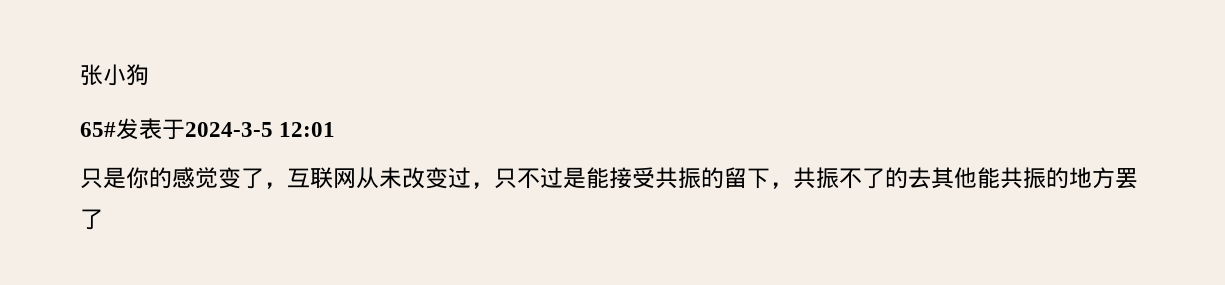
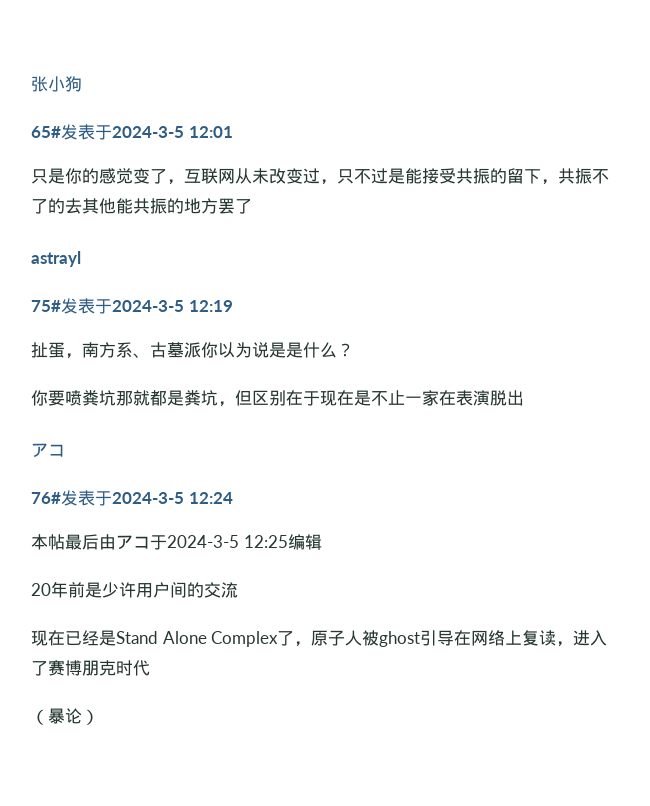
(103, 219) none -> [31,251,81,267] [31,298,233,314] [31,342,354,359] [31,390,524,407] [31,443,65,458] [31,490,233,506] [31,534,322,550] [31,581,238,598] [31,630,608,647] [31,660,150,676] [31,708,99,725] // astrayl // 75#发表于2024-3-5 12:19 // 扯蛋，南方系、古墓派你以为说是是什么？ // 你要喷粪坑那就都是粪坑，但区别在于现在是不止一家在表演脱出 // アコ // 76#发表于2024-3-5 12:24 // 本帖最后由アコ于2024-3-5 12:25编辑 // 20年前是少许用户间的交流 // 现在已经是Stand Alone Complex了，原子人被ghost引导在网络上复读，进入了赛博朋克时代 // （暴论）

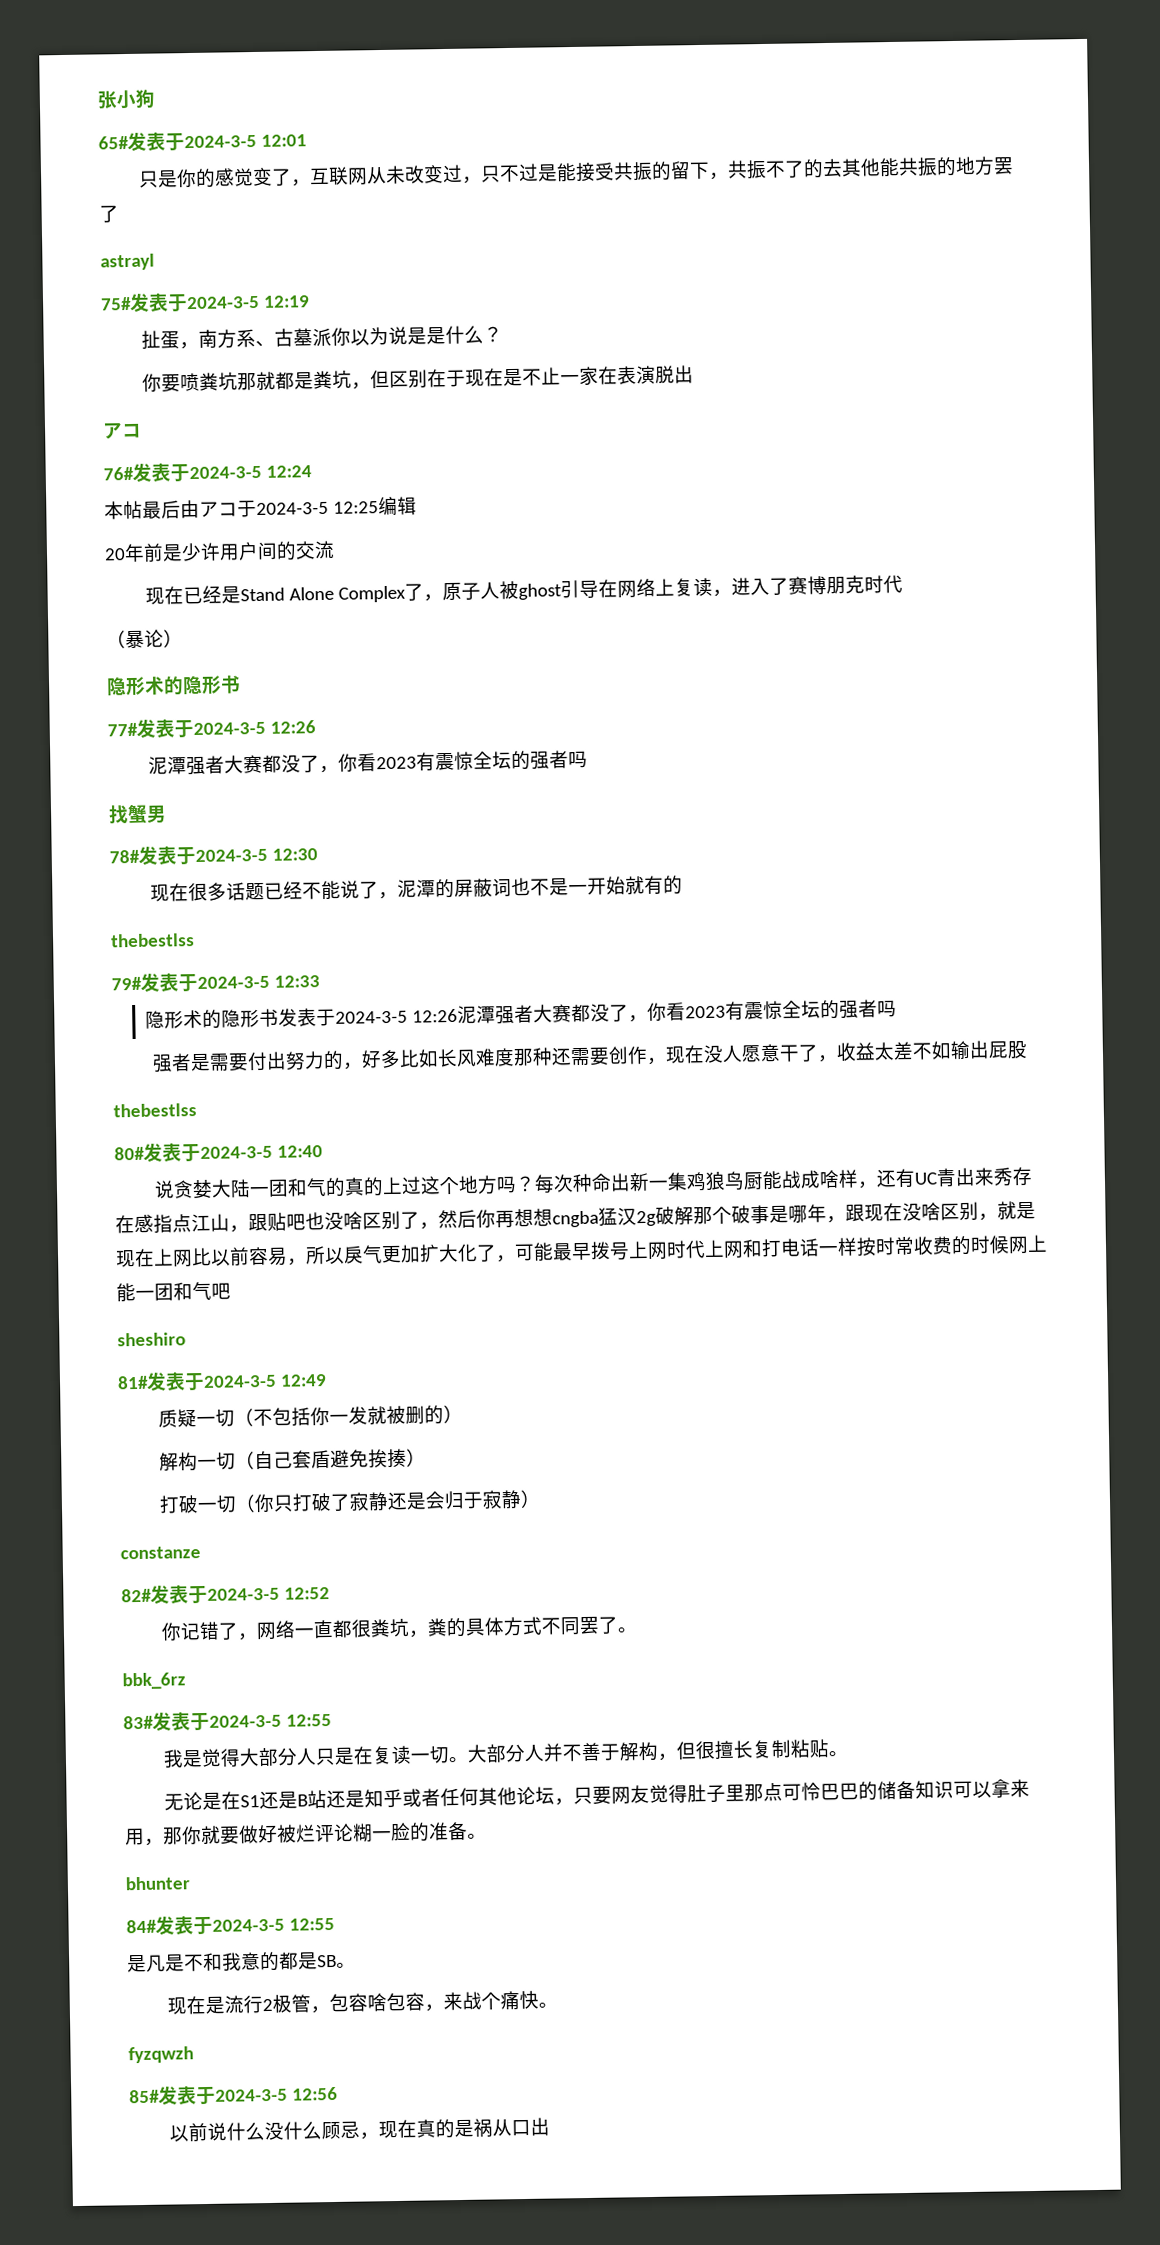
(99, 717) none -> [106,675,241,697] [107,718,316,738] [147,750,588,776] [108,803,167,825] [109,845,318,865] [149,875,683,902] [110,933,195,948] [111,972,320,992] [144,999,897,1029] [151,1040,1028,1073] [113,1103,197,1118] [114,1142,323,1162] [153,1166,1033,1199] [115,1201,1036,1234] [115,1234,1048,1268] [116,1281,231,1303] [117,1332,186,1347] [117,1371,327,1391] [157,1404,463,1428] [158,1448,426,1472] [158,1489,541,1514] [120,1546,201,1560] [121,1584,330,1604] [160,1616,638,1641] [122,1672,186,1690] [123,1711,332,1731] [162,1739,848,1768] [163,1779,1030,1811] [125,1821,487,1846] [125,1876,190,1891] [126,1915,335,1935] [127,1951,356,1973] [166,1990,558,2015] [128,2046,194,2064] [129,2085,338,2105] [168,2117,550,2142] // 隐形术的隐形书 // 77#发表于2024-3-5 12:26 // 泥潭强者大赛都没了，你看2023有震惊全坛的强者吗 // 找蟹男 // 78#发表于2024-3-5 12:30 // 现在很多话题已经不能说了，泥潭的屏蔽词也不是一开始就有的 // thebestlss // 79#发表于2024-3-5 12:33 // 隐形术的隐形书发表于2024-3-5 12:26泥潭强者大赛都没了，你看2023有震惊全坛的强者吗 // 强者是需要付出努力的，好多比如长风难度那种还需要创作，现在没人愿意干了，收益太差不如输出屁股 // thebestlss // 80#发表于2024-3-5 12:40 // 说贪婪大陆一团和气的真的上过这个地方吗？每次种命出新一集鸡狼鸟厨能战成啥样，还有UC青出来秀存在感指点江山，跟贴吧也没啥区别了，然后你再想想cngba猛汉2g破解那个破事是哪年，跟现在没啥区别，就是现在上网比以前容易，所以戾气更加扩大化了，可能最早拨号上网时代上网和打电话一样按时常收费的时候网上能一团和气吧 // sheshiro // 81#发表于2024-3-5 12:49 // 质疑一切（不包括你一发就被删的） // 解构一切（自己套盾避免挨揍） // 打破一切（你只打破了寂静还是会归于寂静） // constanze // 82#发表于2024-3-5 12:52 // 你记错了，网络一直都很粪坑，粪的具体方式不同罢了。 // bbk_6rz // 83#发表于2024-3-5 12:55 // 我是觉得大部分人只是在复读一切。大部分人并不善于解构，但很擅长复制粘贴。 // 无论是在S1还是B站还是知乎或者任何其他论坛，只要网友觉得肚子里那点可怜巴巴的储备知识可以拿来用，那你就要做好被烂评论糊一脸的准备。 // bhunter // 84#发表于2024-3-5 12:55 // 是凡是不和我意的都是SB。 // 现在是流行2极管，包容啥包容，来战个痛快。 // fyzqwzh // 85#发表于2024-3-5 12:56 // 以前说什么没什么顾忌，现在真的是祸从口出

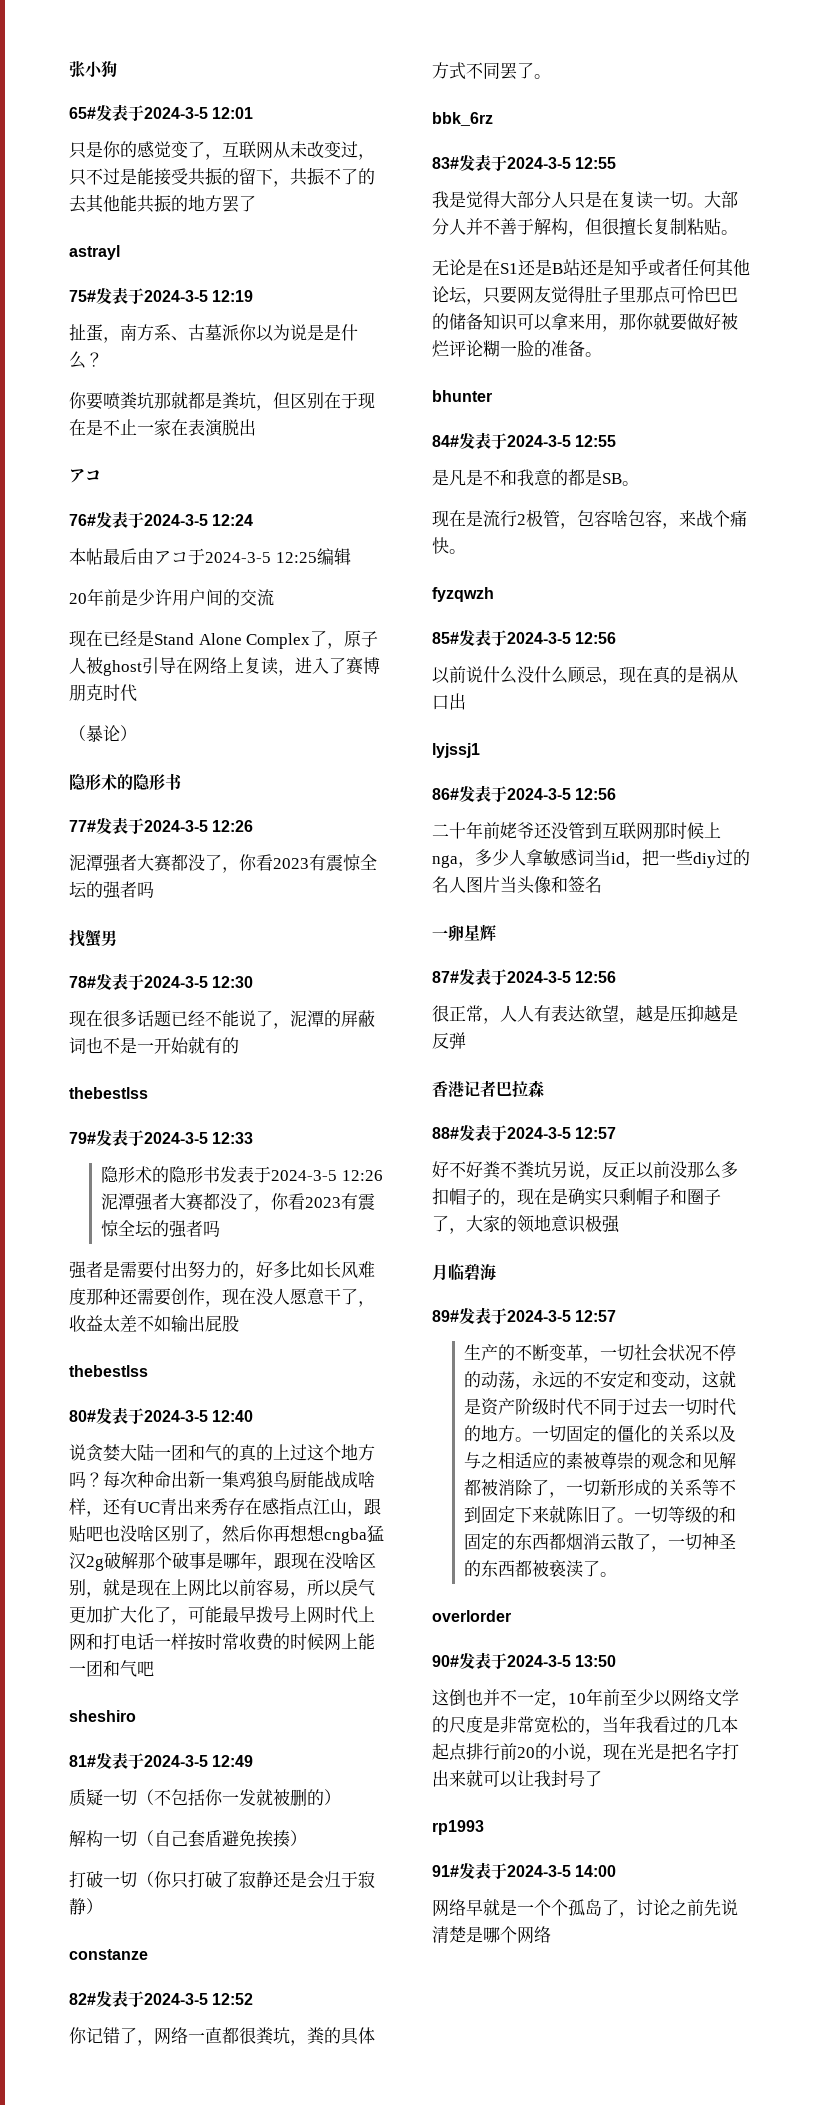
(550, 2126) none -> [432,743,480,758] [432,785,617,802] [432,821,721,840] [432,849,750,868] [432,876,602,894] [432,924,496,941] [432,968,617,985] [432,1004,738,1024] [432,1032,466,1049] [432,1080,544,1098] [432,1124,617,1141] [432,1161,738,1180] [432,1188,721,1207] [432,1214,620,1234] [432,1263,496,1281] [432,1307,617,1324] [464,1344,737,1363] [464,1370,737,1390] [464,1398,737,1416] [464,1425,737,1443] [464,1452,737,1469] [464,1479,737,1498] [464,1505,737,1523] [464,1533,737,1552] [464,1560,618,1578] [432,1610,511,1622] [432,1652,617,1669] [432,1688,739,1708] [432,1715,738,1735] [432,1743,739,1762] [432,1769,602,1788] [432,1820,484,1835] [432,1862,617,1879] [432,1898,738,1918] [432,1926,551,1944] // lyjssj1 // 86#发表于2024-3-5 12:56 // 二十年前姥爷还没管到互联网那时候上nga，多少人拿敏感词当id，把一些diy过的名人图片当头像和签名 // 一卵星辉 // 87#发表于2024-3-5 12:56 // 很正常，人人有表达欲望，越是压抑越是反弹 // 香港记者巴拉森 // 88#发表于2024-3-5 12:57 // 好不好粪不粪坑另说，反正以前没那么多扣帽子的，现在是确实只剩帽子和圈子了，大家的领地意识极强 // 月临碧海 // 89#发表于2024-3-5 12:57 // 生产的不断变革，一切社会状况不停的动荡，永远的不安定和变动，这就是资产阶级时代不同于过去一切时代的地方。一切固定的僵化的关系以及与之相适应的素被尊崇的观念和见解都被消除了，一切新形成的关系等不到固定下来就陈旧了。一切等级的和固定的东西都烟消云散了，一切神圣的东西都被亵渎了。 // overlorder // 90#发表于2024-3-5 13:50 // 这倒也并不一定，10年前至少以网络文学的尺度是非常宽松的，当年我看过的几本起点排行前20的小说，现在光是把名字打出来就可以让我封号了 // rp1993 // 91#发表于2024-3-5 14:00 // 网络早就是一个个孤岛了，讨论之前先说清楚是哪个网络

